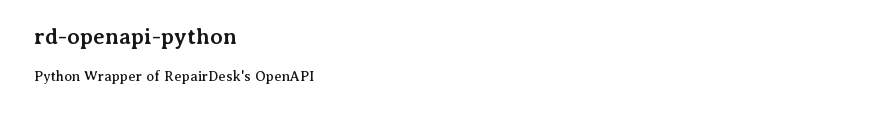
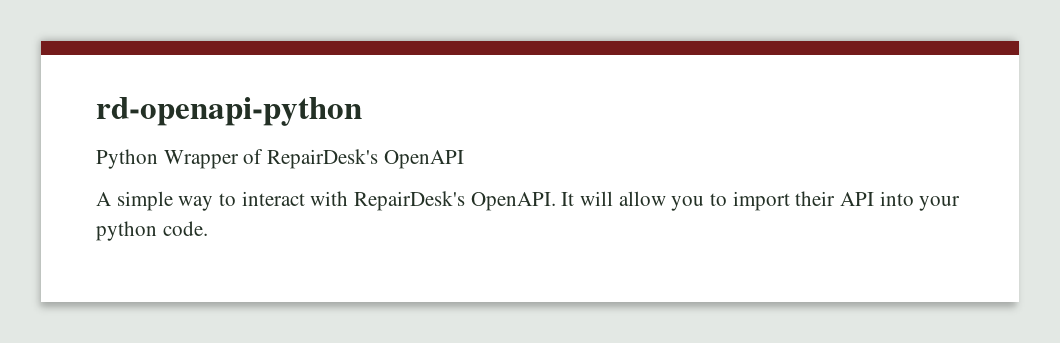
(314, 77) none -> [96,191,961,211] [96,221,208,241] // A simple way to interact with RepairDesk's OpenAPI. It will allow you to import their API into your python code.

